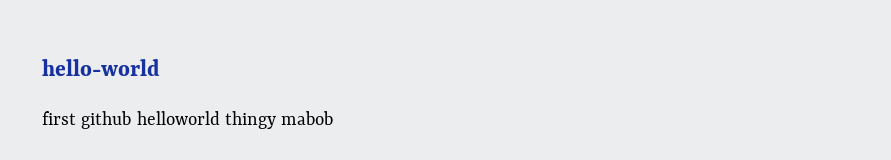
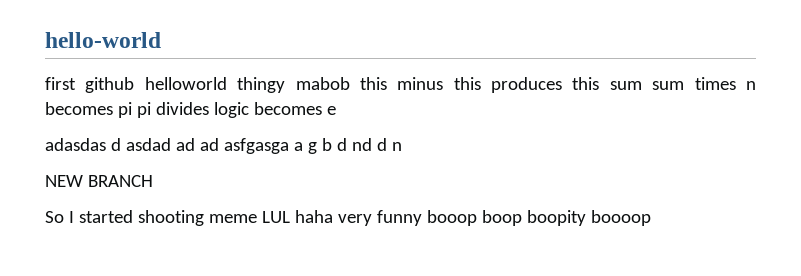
(334, 118) none -> [359,77,756,93] [45,102,336,118] [45,138,402,154] [45,175,153,187] [45,210,651,226] this minus this produces this sum sum times n becomes pi pi divides logic becomes e // adasdas d asdad ad ad asfgasga a g b d nd d n // NEW BRANCH // So I started shooting meme LUL haha very funny booop boop boopity boooop

